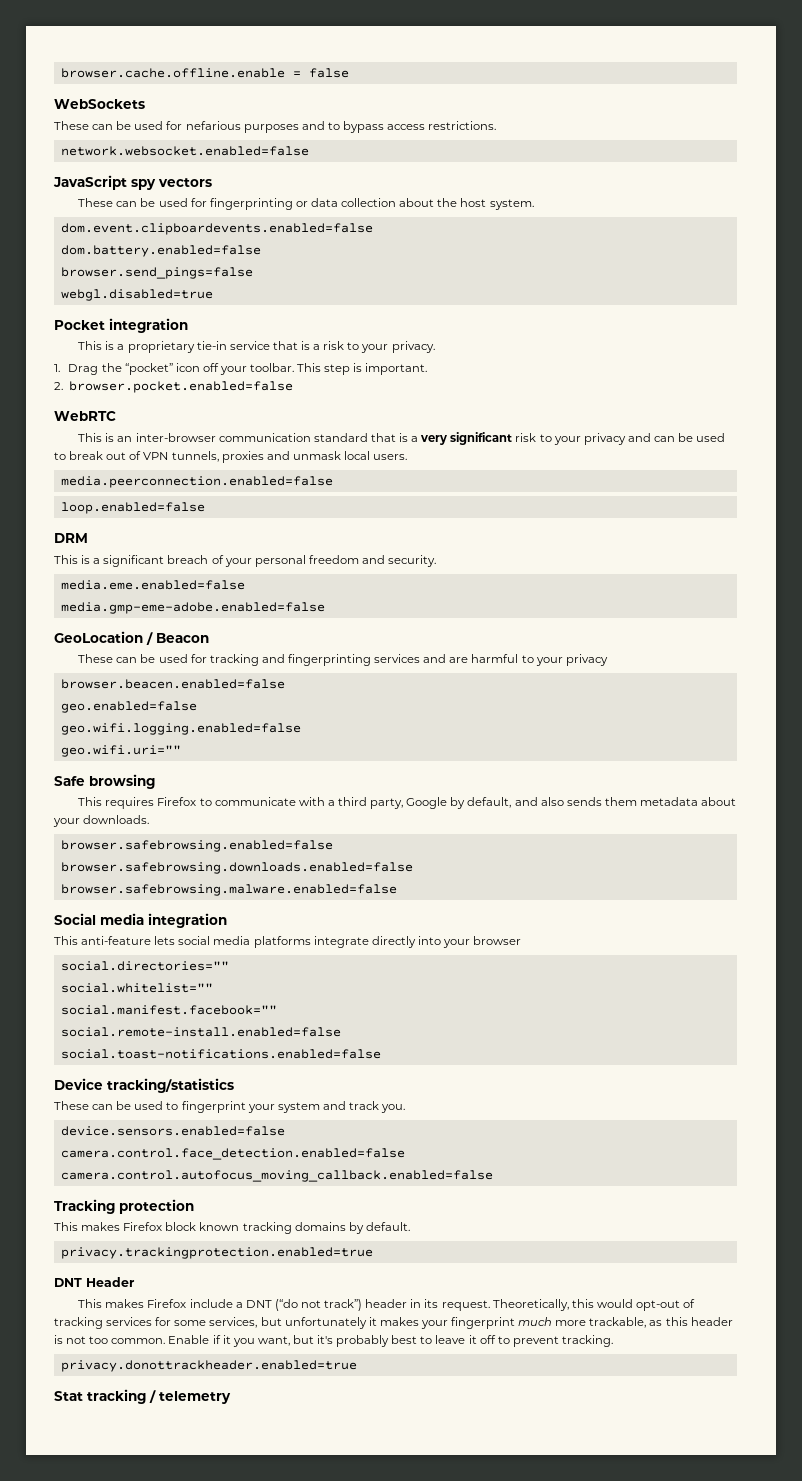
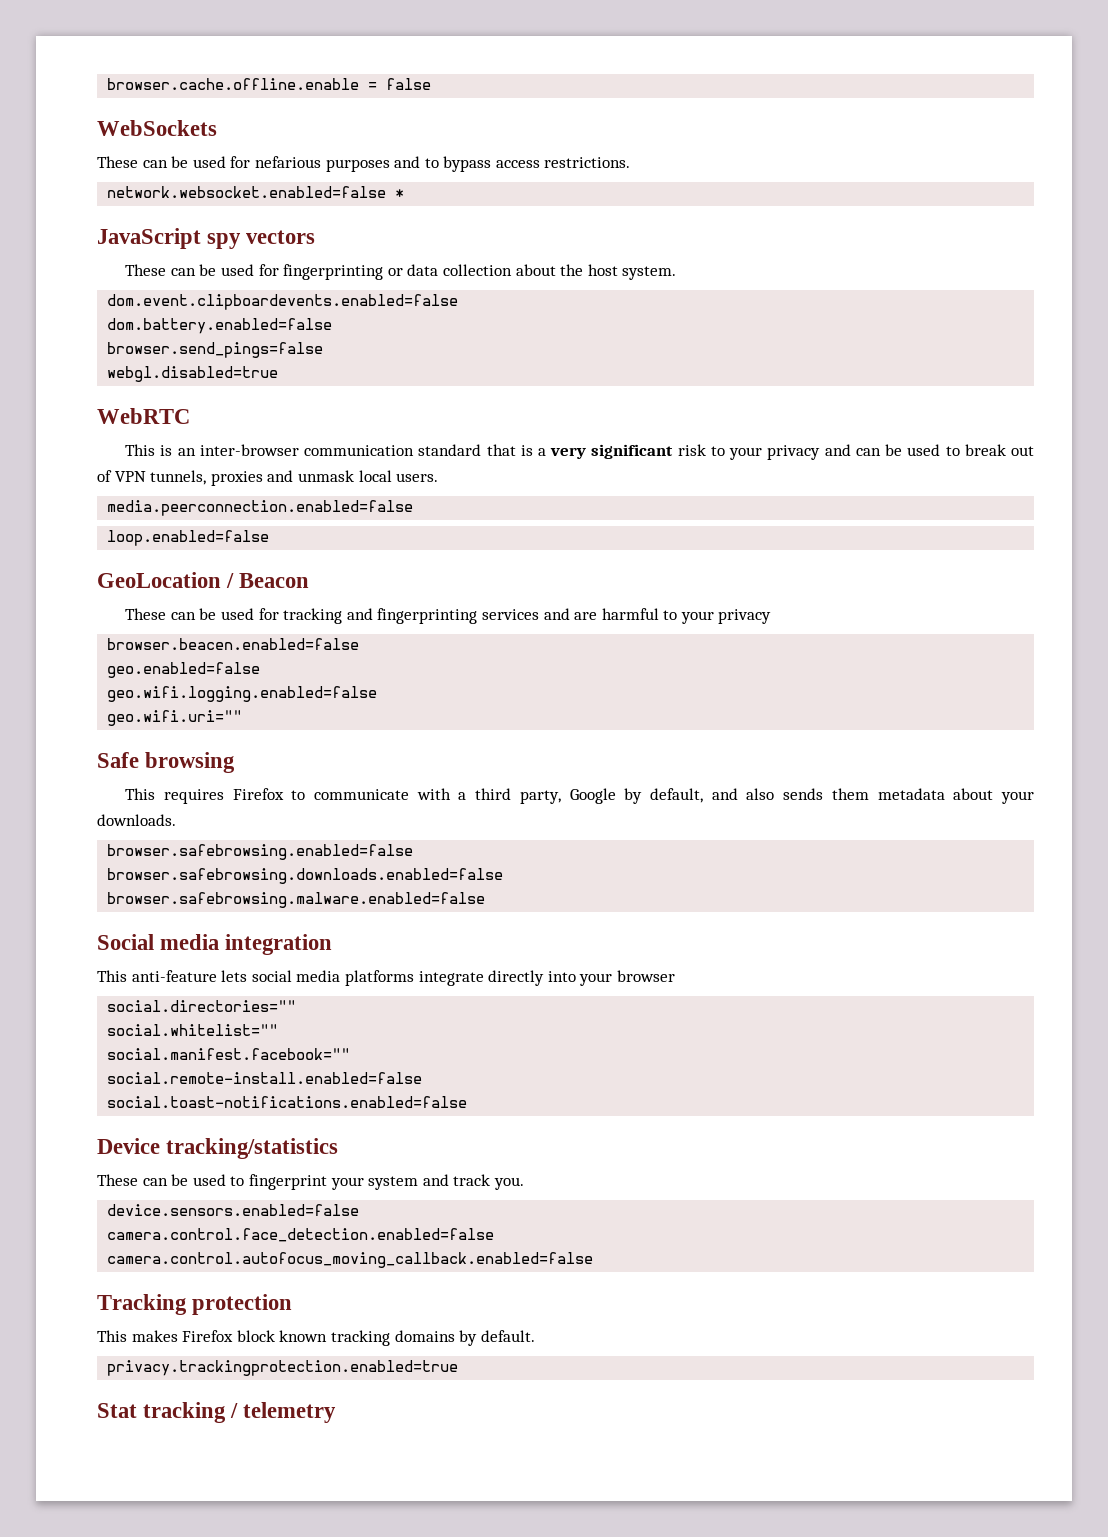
(309, 151) none -> [395,189,405,198] *
[54,318,188,333] [78,341,435,353] [54,363,428,375] [54,381,293,393] // Pocket integration // This is a proprietary tie-in service that is a risk to your privacy. // 1. Drag the “pocket” icon off your toolbar. This step is important. // 2. browser.pocket.enabled=false -> (279, 374) none
[54,533,88,543] [54,555,437,567] [60,580,245,590] [60,602,325,614] // DRM // This is a significant breach of your personal freedom and security. // media.eme.enabled=false // media.gmp-eme-adobe.enabled=false -> (270, 538) none
[54,1277,135,1287] [78,1299,696,1311] [54,1317,733,1329] [54,1335,613,1347] [60,1360,357,1372] // DNT Header // This makes Firefox include a DNT (“do not track”) header in its request. Theoretically, this would opt-out of tracking services for some services, but unfortunately it makes your fingerprint much more trackable, as this header is not too common. Enable if it you want, but it's probably best to leave it off to prevent tracking. // privacy.donottrackheader.enabled=true -> (459, 1368) none

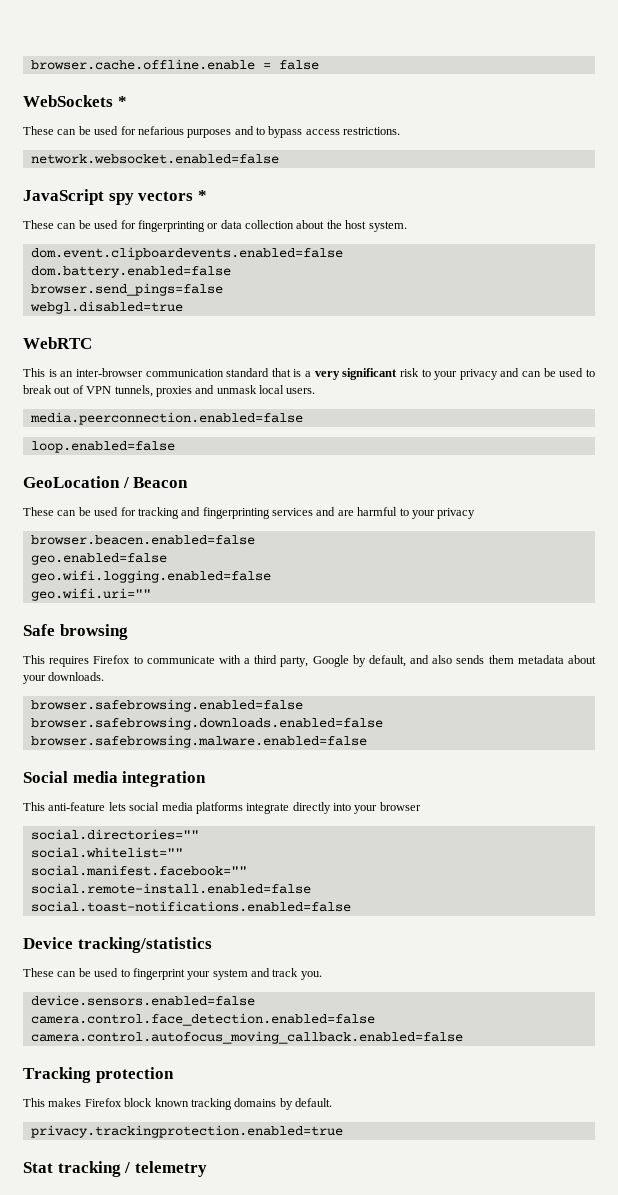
(217, 128) none -> [117,96,127,107] *
[395,189,405,198] * -> (279, 159) none
(316, 237) none -> [197,190,207,201] *

